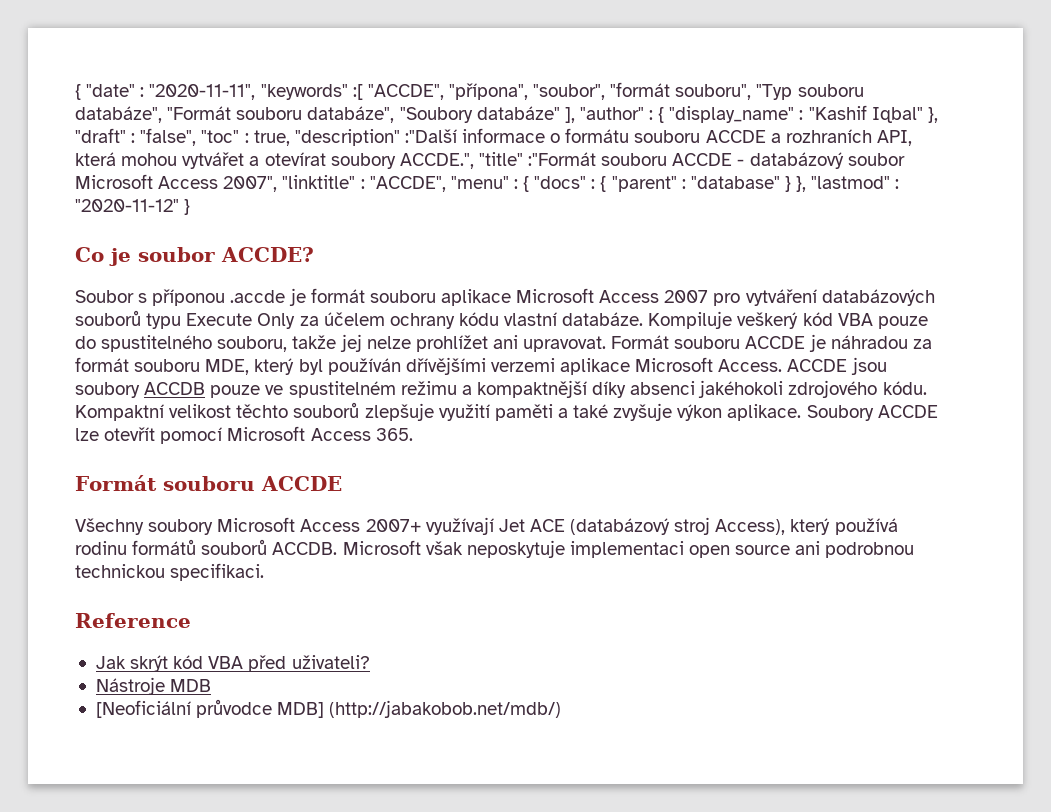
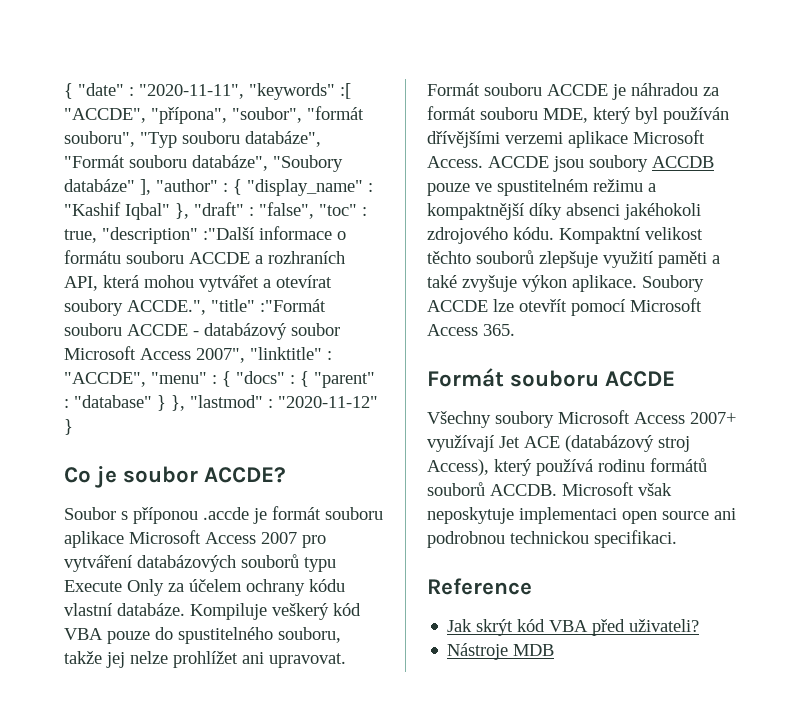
[95,699,562,718] // [Neoficiální průvodce MDB] (http://jabakobob.net/mdb/) -> (555, 650) none

